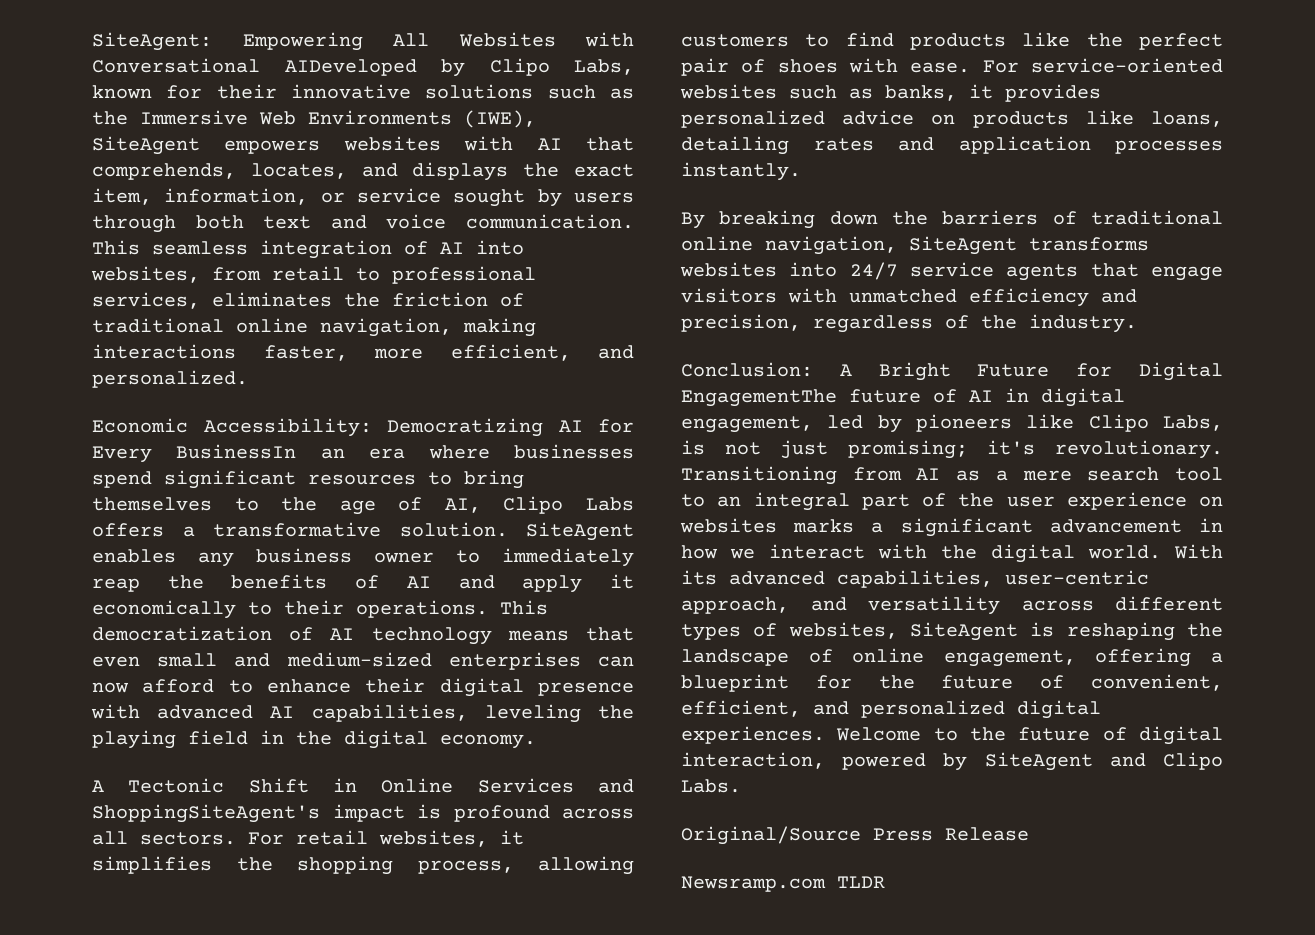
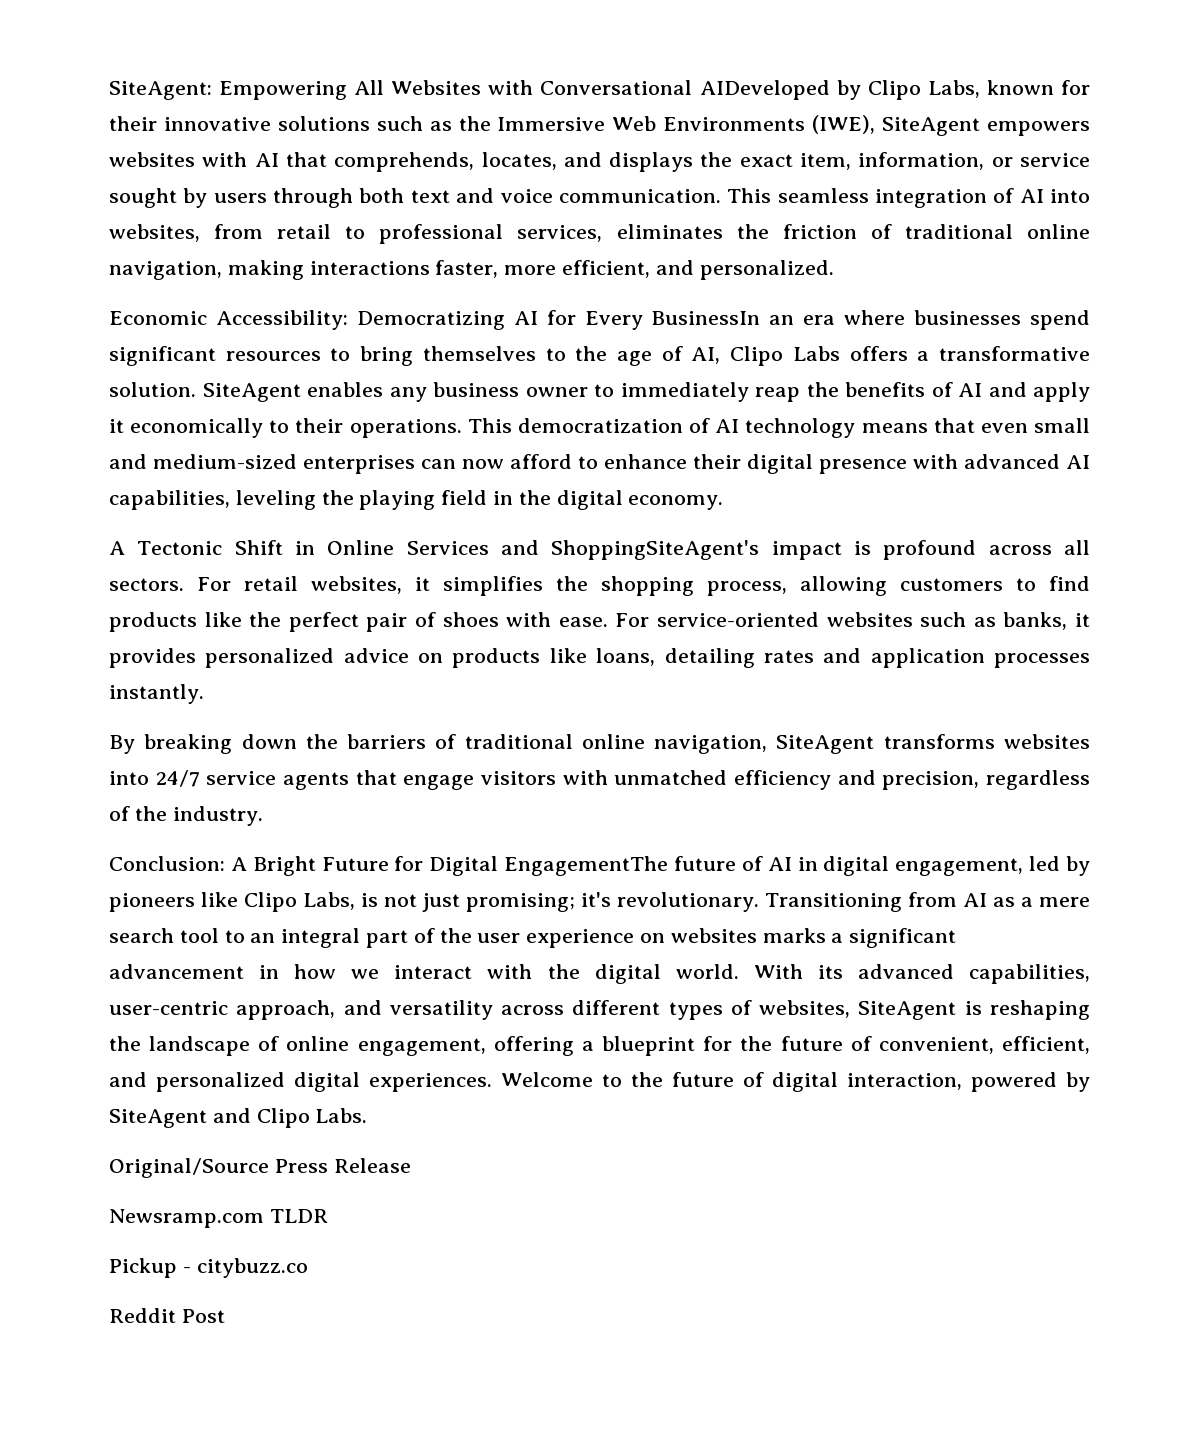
(885, 882) none -> [109,1258,308,1278] [109,1308,225,1323] // Pickup - citybuzz.co // Reddit Post

